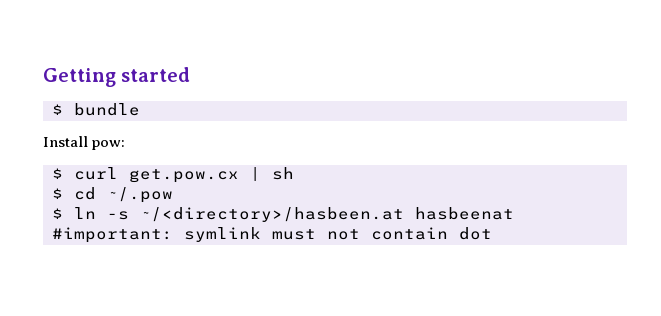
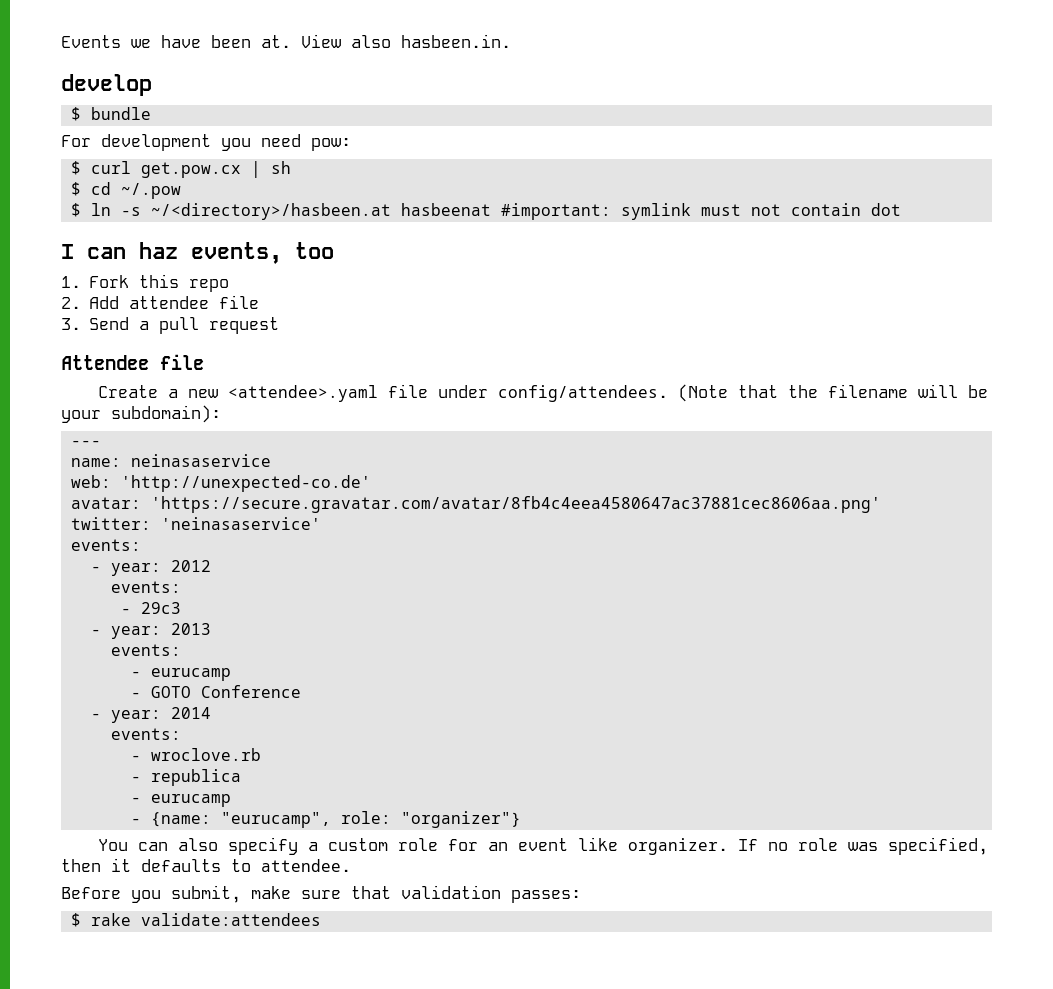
[43,67,191,87] [52,103,140,116] [43,136,88,147] Getting started // $ bundle // Install -> [61,34,511,48] [61,74,152,96] [70,107,151,121] [61,134,301,151] Events we have been at. View also hasbeen.in. // develop // $ bundle // For development you need
(492, 233) none -> [61,242,334,264] [61,274,230,292] [61,295,260,309] [61,317,280,334] [61,354,204,370] [98,384,989,402] [61,405,221,423] [70,440,101,446] [70,454,271,467] [70,475,371,492] [70,496,881,513] [70,517,321,530] [70,539,141,551] [90,560,211,576] [110,581,181,593] [120,602,181,614] [90,623,211,639] [110,644,181,656] [130,668,231,681] [130,685,301,698] [90,707,211,723] [110,728,181,740] [130,748,261,761] [130,769,241,786] [130,794,231,807] [130,811,521,828] [98,837,989,855] [61,858,351,872] [61,885,581,903] [70,913,321,927] // I can haz events, too // 1. Fork this repo // 2. Add attendee file // 3. Send a pull request // Attendee file // Create a new <attendee>.yaml file under config/attendees. (Note that the filename will be your subdomain): // --- // name: neinasaservice // web: 'http://unexpected-co.de' // avatar: 'https://secure.gravatar.com/avatar/8fb4c4eea4580647ac37881cec8606aa.png' // twitter: 'neinasaservice' // events: // - year: 2012 // events: // - 29c3 // - year: 2013 // events: // - eurucamp // - GOTO Conference // - year: 2014 // events: // - wroclove.rb // - republica // - eurucamp // - {name: "eurucamp", role: "organizer"} // You can also specify a custom role for an event like organizer. If no role was specified, then it defaults to attendee. // Before you submit, make sure that validation passes: // $ rake validate:attendees

